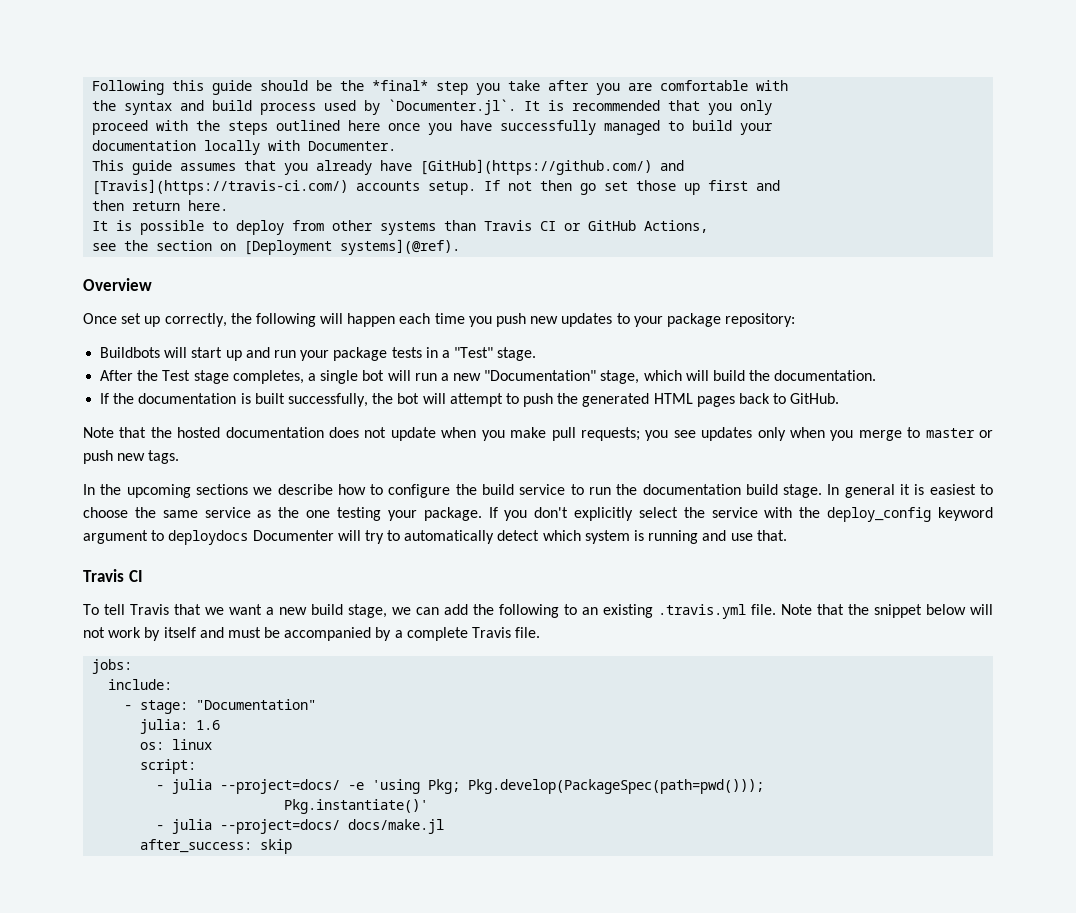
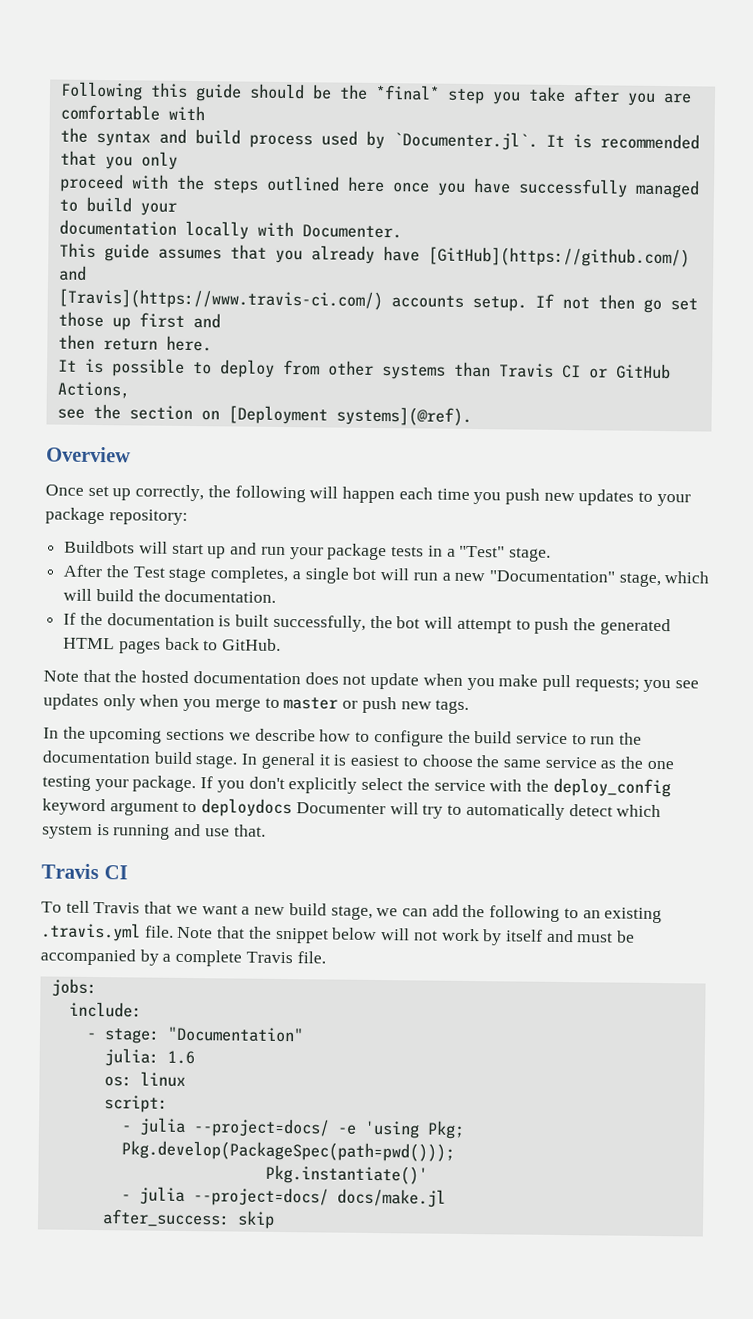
[92,179,349,195] [Travis](https://travis-ci.com/) -> [57,288,383,311] [Travis](https://www.travis-ci.com/)

